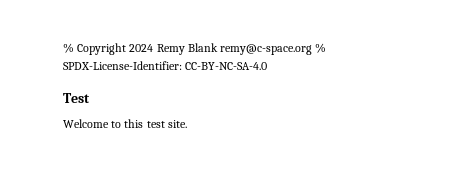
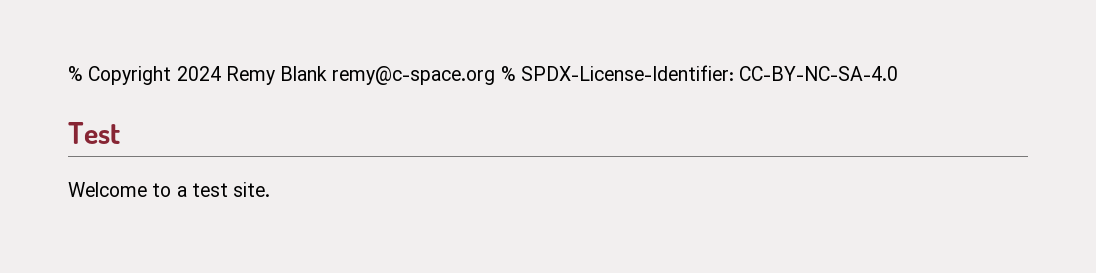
[124,119,144,128] this -> [176,186,187,197] a

